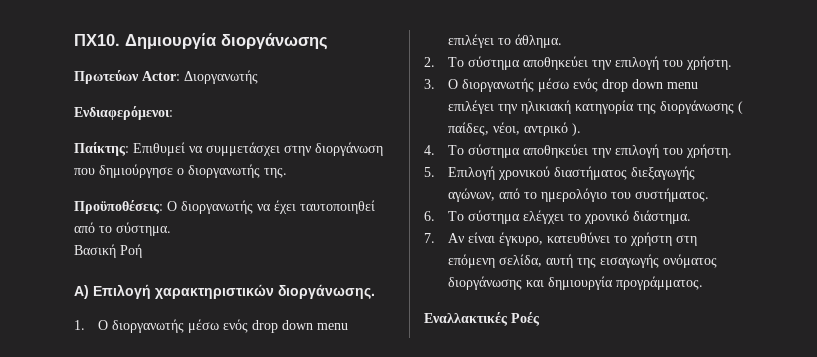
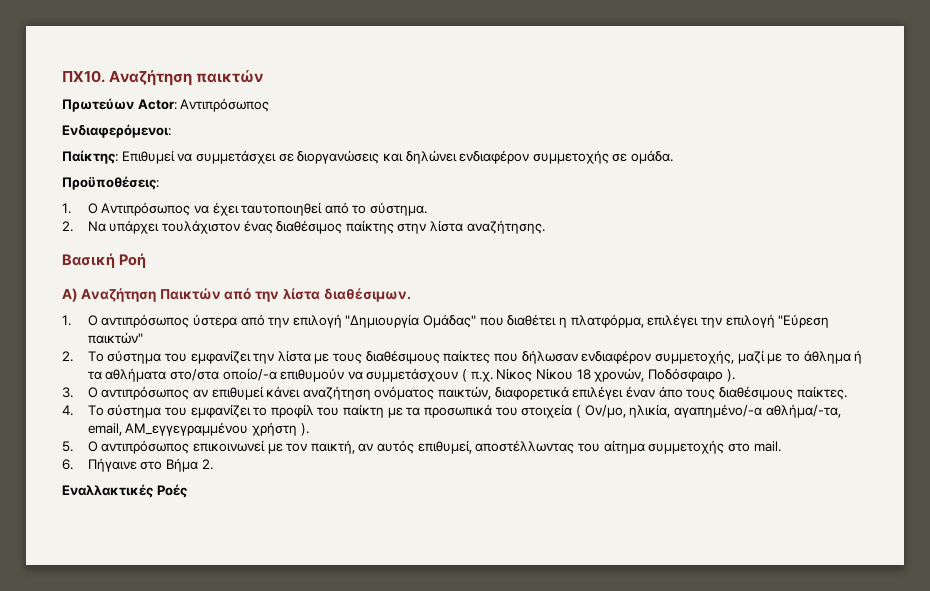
[125,33,328,50] Δημιουργία διοργάνωσης -> [109,70,264,86] Αναζήτηση παικτών
[184,70,258,84] Διοργανωτής -> [180,98,270,112] Αντιπρόσωπος
[284,142,383,156] [74,164,287,178] [74,200,253,214] στην διοργάνωση που δημιούργησε ο διοργανωτής της. // Προϋποθέσεις: Ο διοργανωτής -> [278,150,674,164] [62,176,159,190] [62,202,191,216] σε διοργανώσεις και δηλώνει ενδιαφέρον συμμετοχής σε ομάδα. // Προϋποθέσεις: // 1. Ο Αντιπρόσωπος
[74,244,142,258] [74,284,375,299] [74,319,348,333] [447,34,562,48] [424,56,732,70] [424,78,698,92] [447,100,743,114] [447,122,581,136] [424,144,732,158] [424,166,695,180] [447,188,709,202] [424,210,691,224] [424,232,697,246] [447,254,717,268] [447,276,703,290] Βασική Ροή // Α) Επιλογή χαρακτηριστικών διοργάνωσης. // 1. Ο διοργανωτής μέσω ενός drop down menu επιλέγει το άθλημα. // 2. Το σύστημα αποθηκεύει την επιλογή του χρήστη. // 3. Ο διοργανωτής μέσω ενός drop down menu επιλέγει την ηλικιακή κατηγορία της διοργάνωσης ( παίδες, νέοι, αντρικό ). // 4. Το σύστημα αποθηκεύει την επιλογή του χρήστη. // 5. Επιλογή χρονικού διαστήματος διεξαγωγής αγώνων, από το ημερολόγιο του συστήματος. // 6. Το σύστημα ελέγχει το χρονικό διάστημα. // 7. Αν είναι έγκυρο, κατευθύνει το χρήστη στη επόμενη σελίδα, αυτή της εισαγωγής ονόματος διοργάνωσης και δημιουργία προγράμματος. -> [62,220,545,234] [62,253,147,268] [62,288,411,302] [62,314,830,328] [87,332,143,344] [62,350,863,364] [87,368,735,382] [62,386,847,400] [62,404,841,418] [87,422,309,436] [62,440,781,454] [62,458,213,472] 2. Να υπάρχει τουλάχιστον ένας διαθέσιμος παίκτης στην λίστα αναζήτησης. // Βασική Ροή // Α) Αναζήτηση Παικτών από την λίστα διαθέσιμων. // 1. Ο αντιπρόσωπος ύστερα από την επιλογή "Δημιουργία Ομάδας" που διαθέτει η πλατφόρμα, επιλέγει την επιλογή "Εύρεση παικτών" // 2. Το σύστημα του εμφανίζει την λίστα με τους διαθέσιμους παίκτες που δήλωσαν ενδιαφέρον συμμετοχής, μαζί με το άθλημα ή τα αθλήματα στο/στα οποίο/-α επιθυμούν να συμμετάσχουν ( π.χ. Νίκος Νίκου 18 χρονών, Ποδόσφαιρο ). // 3. Ο αντιπρόσωπος αν επιθυμεί κάνει αναζήτηση ονόματος παικτών, διαφορετικά επιλέγει έναν άπο τους διαθέσιμους παίκτες. // 4. Το σύστημα του εμφανίζει το προφίλ του παίκτη με τα προσωπικά του στοιχεία ( Ον/μο, ηλικία, αγαπημένο/-α αθλήμα/-τα, email, ΑΜ_εγγεγραμμένου χρήστη ). // 5. Ο αντιπρόσωπος επικοινωνεί με τον παικτή, αν αυτός επιθυμεί, αποστέλλωντας του αίτημα συμμετοχής στο mail. // 6. Πήγαινε στο Βήμα 2.

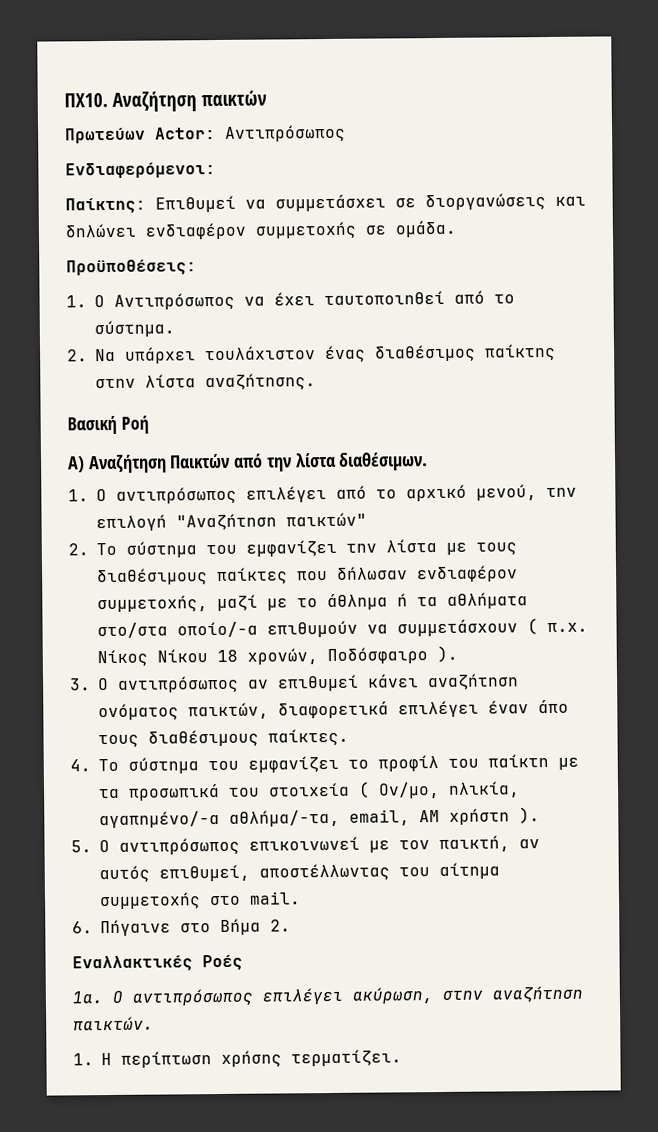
[192,314,830,328] ύστερα από την επιλογή "Δημιουργία Ομάδας" που διαθέτει η πλατφόρμα, επιλέγει την επιλογή "Εύρεση -> [246,484,577,503] [96,513,277,532] επιλέγει από το αρχικό μενού, την επιλογή "Αναζήτηση
[125,422,249,436] ΑΜ_εγγεγραμμένου -> [419,810,440,823] ΑΜ
(187, 491) none -> [72,985,583,1007] [73,1016,154,1031] [73,1049,402,1068] // 1α. Ο αντιπρόσωπος επιλέγει ακύρωση, στην αναζήτηση παικτών. // 1. Η περίπτωση χρήσης τερματίζει.

